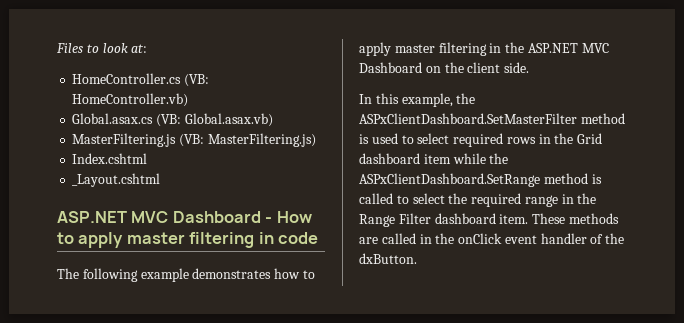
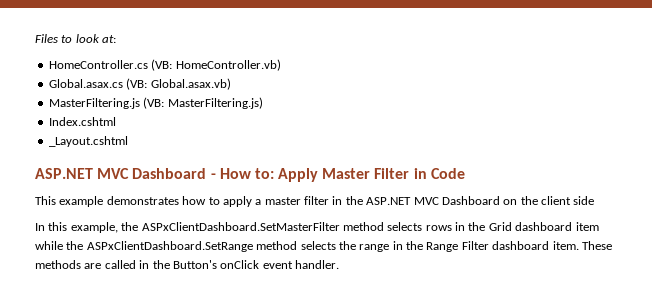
[57,232,319,248] [57,268,138,282] to apply master filtering in code // The following -> [254,168,465,182] [35,196,56,205] to: Apply Master Filter in Code // This
[394,42,487,56] master filtering -> [255,196,329,205] a master filter
[504,62,530,73] side. -> [573,196,595,205] side
[359,133,504,147] is used to select required -> [387,222,423,231] selects
[591,174,602,184] [359,193,522,207] is called to select the required -> [300,241,356,250] selects the
(455, 238) none -> [172,260,217,269] Button's
[540,233,625,244] [359,253,417,264] handler of the dxButton. -> [295,260,339,269] handler.

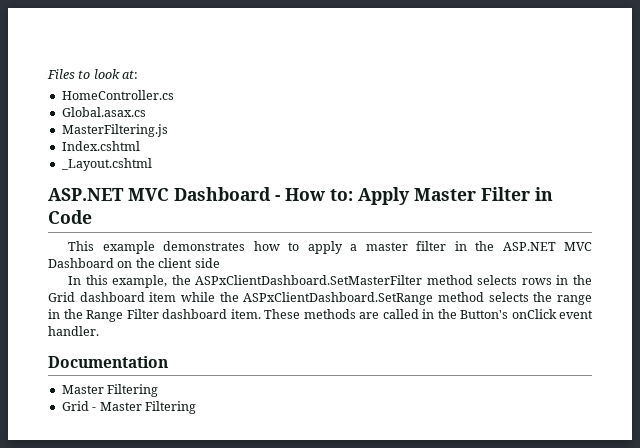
[151,59,281,71] (VB: HomeController.vb) -> (174, 95) none
[126,78,231,90] (VB: Global.asax.vb) -> (146, 112) none
[143,97,263,109] (VB: MasterFiltering.js) -> (168, 130) none
(339, 264) none -> [48,356,168,368] [61,384,159,397] [61,401,196,414] // Documentation // Master Filtering // Grid - Master Filtering

